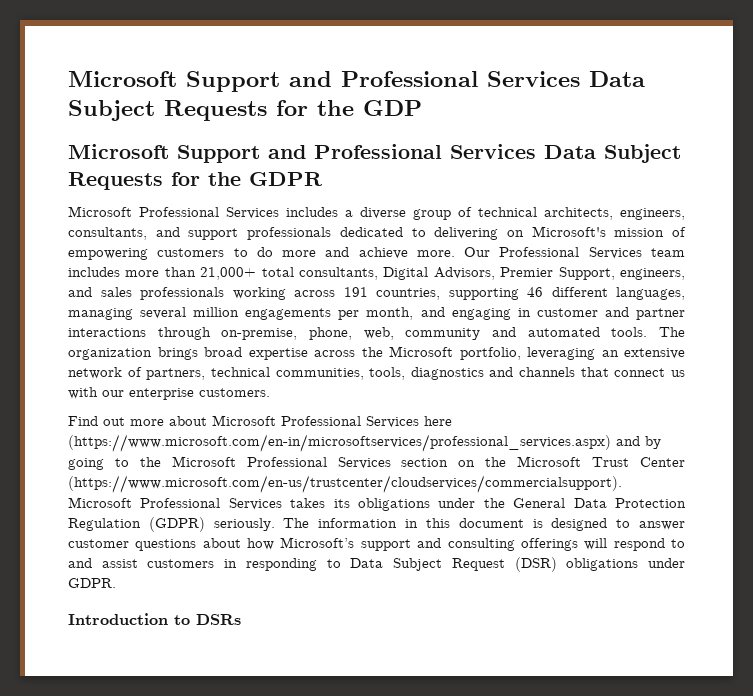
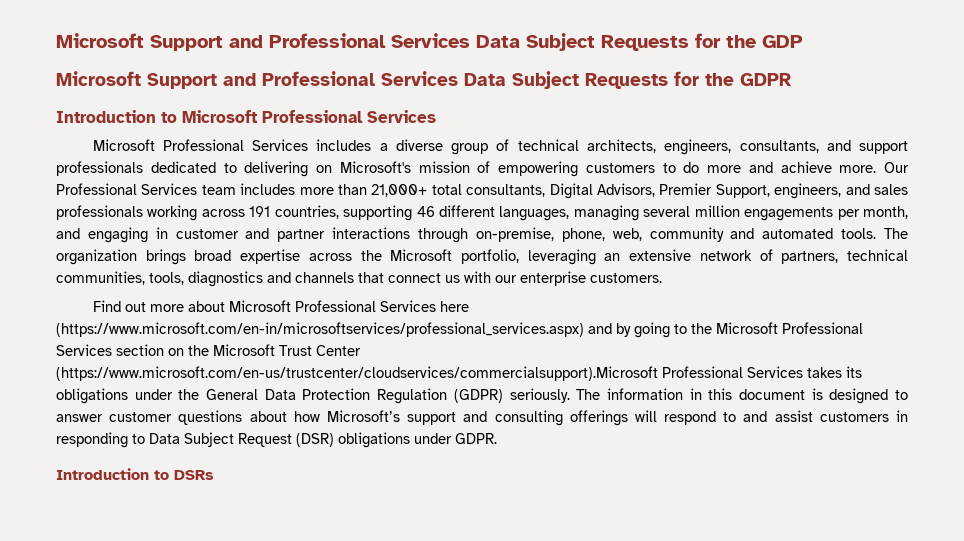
(323, 179) none -> [56,110,436,123] // Introduction to Microsoft Professional Services

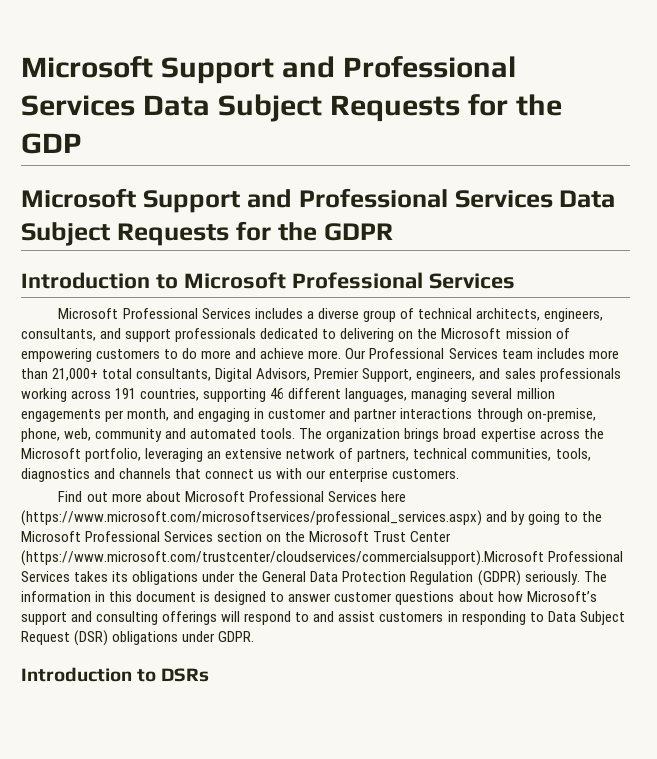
[339,161,411,173] Microsoft's -> [417,328,502,339] the Microsoft
[56,322,584,337] (https://www.microsoft.com/en-in/microsoftservices/professional_services.aspx) -> [21,510,482,526] (https://www.microsoft.com/microsoftservices/professional_services.aspx)
[56,366,658,381] (https://www.microsoft.com/en-us/trustcenter/cloudservices/commercialsupport).Microsoft -> [21,550,544,566] (https://www.microsoft.com/trustcenter/cloudservices/commercialsupport).Microsoft

